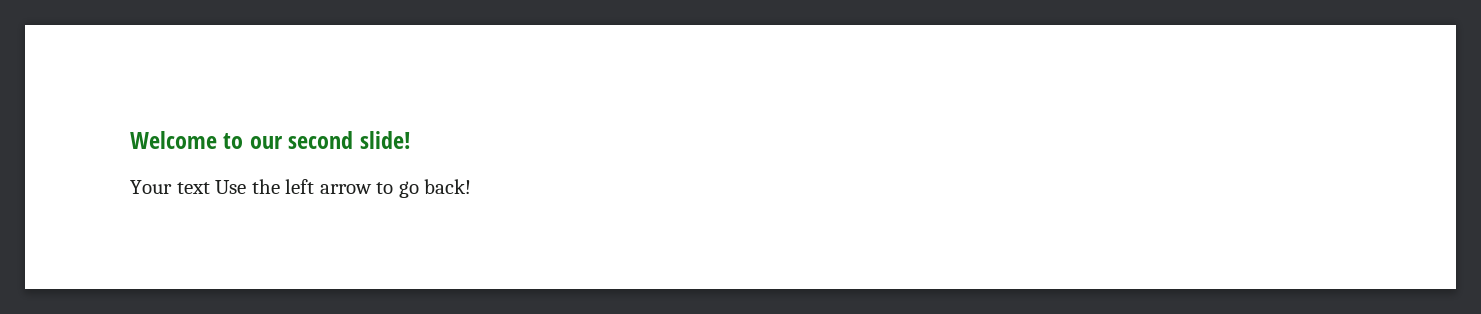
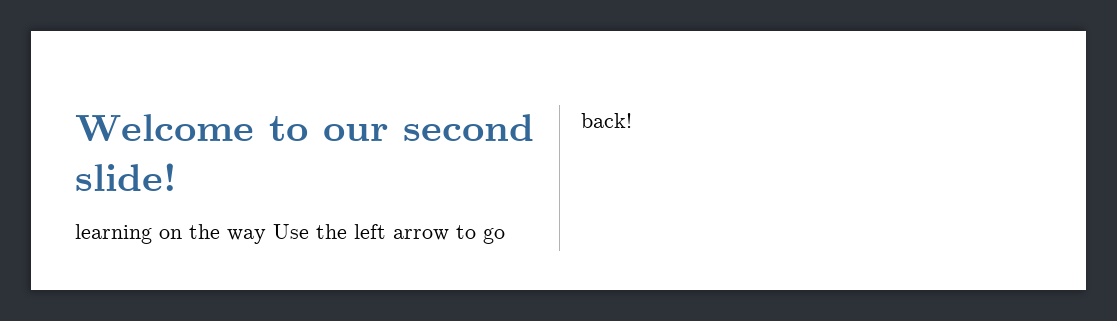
[130,180,210,194] Your text -> [75,224,266,244] learning on the way

